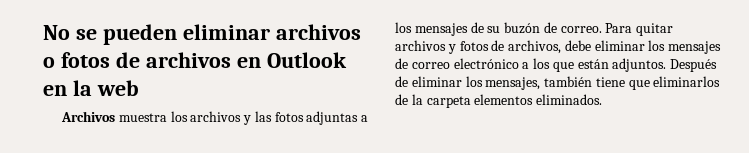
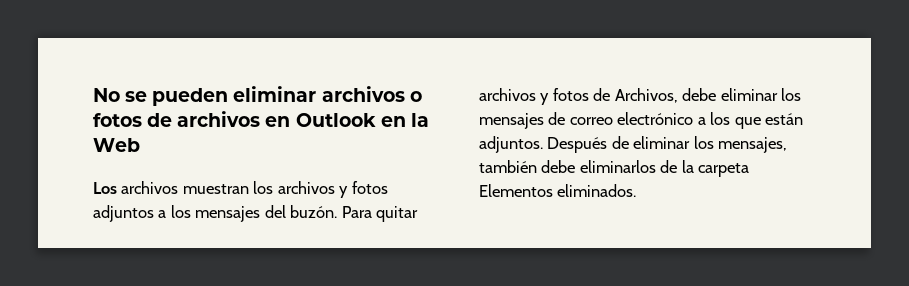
[96,80,139,96] [60,111,369,125] [395,22,602,36] web // Archivos muestra los archivos y las fotos adjuntas a los mensajes de su buzón de correo. -> [93,138,140,152] [93,181,388,198] [93,205,338,222] Web // Los archivos muestran los archivos y fotos adjuntos a los mensajes del buzón.
[508,40,562,54] archivos, -> [614,88,678,103] Archivos,
[595,77,650,90] tiene que -> [541,160,576,173] debe
[474,94,534,105] elementos -> [479,184,553,197] Elementos

